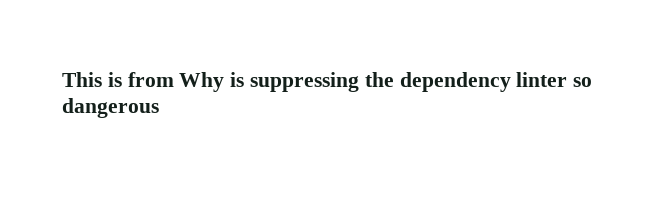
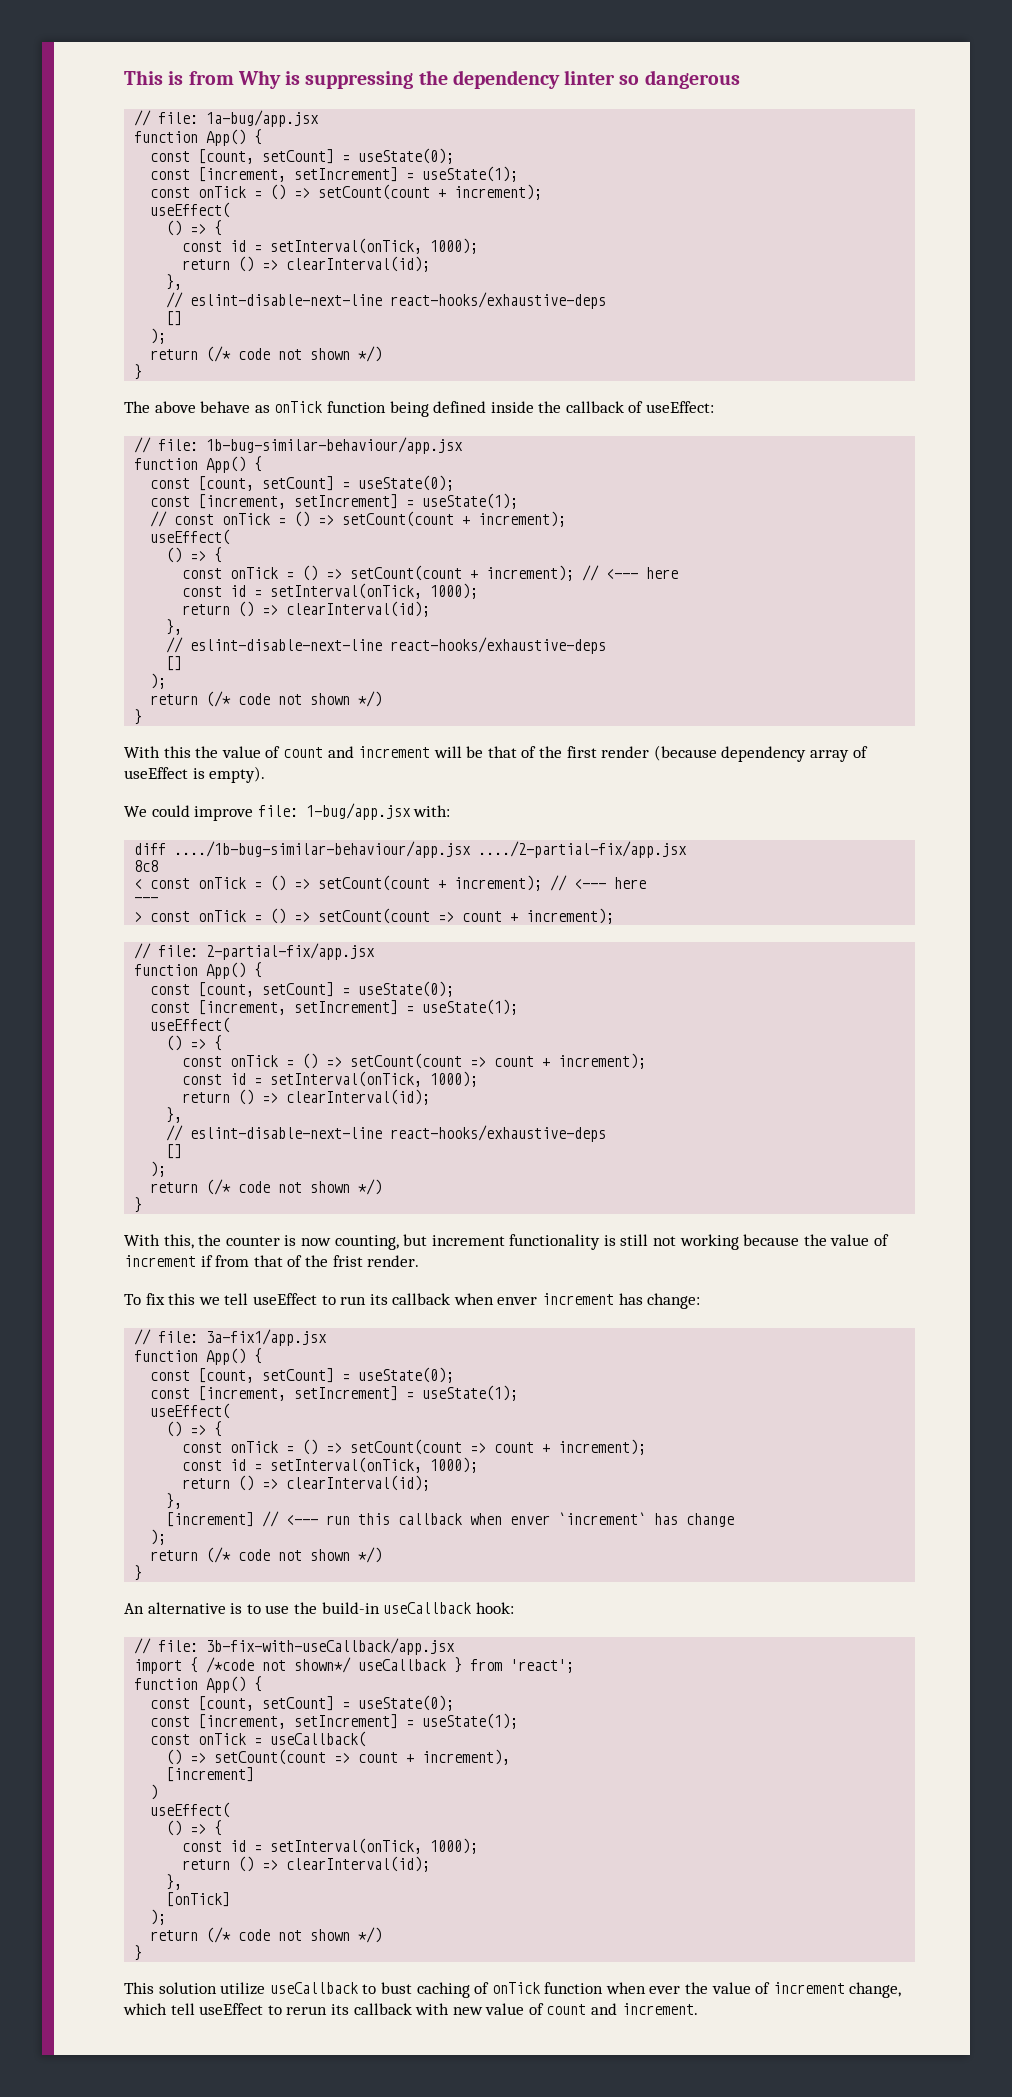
(159, 108) none -> [134,110,320,127] [134,129,263,146] [150,148,455,164] [150,166,519,182] [150,184,543,200] [150,202,231,218] [166,220,223,236] [182,238,479,254] [182,256,431,272] [166,274,183,290] [166,292,607,309] [166,311,183,326] [150,328,167,344] [150,346,383,362] [134,364,143,380] [124,401,715,417] [134,437,464,454] [134,456,263,473] [150,475,455,491] [150,493,519,509] [150,511,567,527] [150,529,231,545] [166,547,223,563] [182,565,679,581] [182,583,479,599] [182,601,431,617] [166,619,183,635] [166,637,607,654] [166,656,183,671] [150,673,167,689] [150,691,383,707] [134,709,143,725] [124,745,868,762] [124,766,266,783] [124,803,451,821] [134,841,688,858] [134,860,159,872] [134,875,647,891] [134,897,159,903] [134,908,615,924] [134,943,376,960] [134,962,263,979] [150,981,455,997] [150,999,519,1015] [150,1017,231,1033] [166,1035,223,1051] [182,1053,647,1069] [182,1071,479,1087] [182,1089,431,1105] [166,1107,183,1123] [166,1125,607,1142] [166,1144,183,1159] [150,1161,167,1177] [150,1179,383,1195] [134,1197,143,1213] [124,1234,890,1250] [124,1255,420,1267] [124,1293,701,1309] [134,1329,328,1346] [134,1348,263,1365] [150,1367,455,1383] [150,1385,519,1401] [150,1403,231,1419] [166,1421,223,1437] [182,1439,647,1455] [182,1457,479,1473] [182,1475,431,1491] [166,1493,183,1509] [166,1511,735,1527] [150,1529,167,1545] [150,1547,383,1563] [134,1565,143,1581] [124,1602,514,1614] [134,1638,456,1655] [134,1657,575,1674] [134,1676,263,1693] [150,1695,455,1711] [150,1713,519,1729] [150,1731,367,1747] [166,1749,511,1765] [166,1767,255,1782] [150,1784,159,1800] [150,1802,231,1818] [166,1820,223,1836] [182,1838,479,1854] [182,1856,431,1872] [166,1874,183,1890] [166,1892,231,1907] [150,1909,167,1925] [150,1927,383,1943] [134,1945,143,1961] [124,1982,902,1998] [123,2003,698,2015] // // file: 1a-bug/app.jsx // function App() { // const [count, setCount] = useState(0); // const [increment, setIncrement] = useState(1); // const onTick = () => setCount(count + increment); // useEffect( // () => { // const id = setInterval(onTick, 1000); // return () => clearInterval(id); // }, // // eslint-disable-next-line react-hooks/exhaustive-deps // [] // ); // return (/* code not shown */) // } // The above behave as onTick function being defined inside the callback of useEffect: // // file: 1b-bug-similar-behaviour/app.jsx // function App() { // const [count, setCount] = useState(0); // const [increment, setIncrement] = useState(1); // // const onTick = () => setCount(count + increment); // useEffect( // () => { // const onTick = () => setCount(count + increment); // <--- here // const id = setInterval(onTick, 1000); // return () => clearInterval(id); // }, // // eslint-disable-next-line react-hooks/exhaustive-deps // [] // ); // return (/* code not shown */) // } // With this the value of count and increment will be that of the first render (because dependency array of useEffect is empty). // We could improve file: 1-bug/app.jsx with: // diff ..../1b-bug-similar-behaviour/app.jsx ..../2-partial-fix/app.jsx // 8c8 // < const onTick = () => setCount(count + increment); // <--- here // --- // > const onTick = () => setCount(count => count + increment); // // file: 2-partial-fix/app.jsx // function App() { // const [count, setCount] = useState(0); // const [increment, setIncrement] = useState(1); // useEffect( // () => { // const onTick = () => setCount(count => count + increment); // const id = setInterval(onTick, 1000); // return () => clearInterval(id); // }, // // eslint-disable-next-line react-hooks/exhaustive-deps // [] // ); // return (/* code not shown */) // } // With this, the counter is now counting, but increment functionality is still not working because the value of increment if from that of the frist render. // To fix this we tell useEffect to run its callback when enver increment has change: // // file: 3a-fix1/app.jsx // function App() { // const [count, setCount] = useState(0); // const [increment, setIncrement] = useState(1); // useEffect( // () => { // const onTick = () => setCount(count => count + increment); // const id = setInterval(onTick, 1000); // return () => clearInterval(id); // }, // [increment] // <--- run this callback when enver `increment` has change // ); // return (/* code not shown */) // } // An alternative is to use the build-in useCallback hook: // // file: 3b-fix-with-useCallback/app.jsx // import { /*code not shown*/ useCallback } from 'react'; // function App() { // const [count, setCount] = useState(0); // const [increment, setIncrement] = useState(1); // const onTick = useCallback( // () => setCount(count => count + increment), // [increment] // ) // useEffect( // () => { // const id = setInterval(onTick, 1000); // return () => clearInterval(id); // }, // [onTick] // ); // return (/* code not shown */) // } // This solution utilize useCallback to bust caching of onTick function when ever the value of increment change, which tell useEffect to rerun its callback with new value of count and increment.

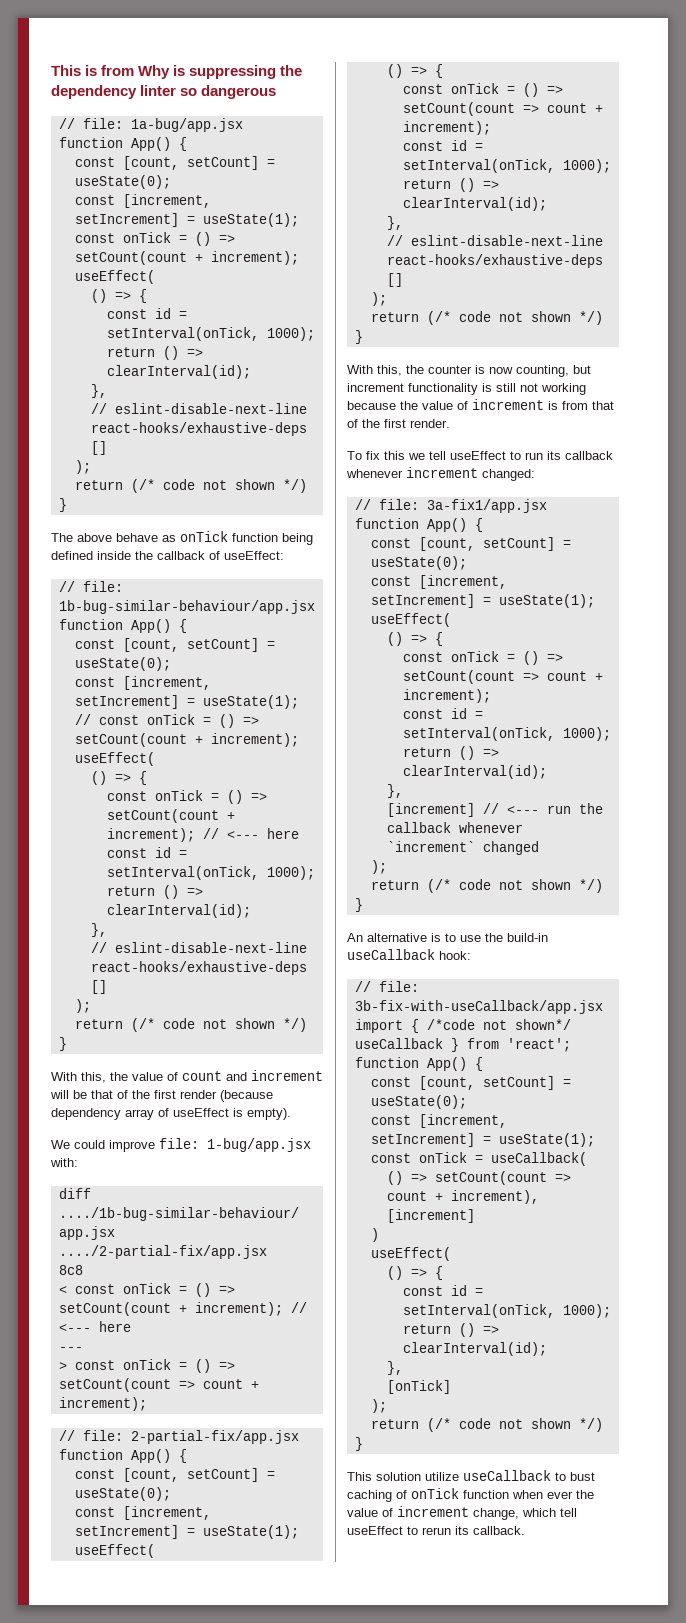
[163,746,191,758] this -> [81,1072,106,1083] this,
[200,1255,213,1267] if -> [548,401,558,410] is
[332,1255,363,1267] frist -> [384,419,406,428] first
[453,1293,701,1309] when enver increment has change: -> [346,467,535,481] whenever increment changed:
[358,1512,735,1527] this callback when enver `increment` has change -> [578,803,603,814] [386,822,523,833] [386,841,539,855] the callback whenever `increment` changed
[353,2003,698,2015] callback with new value of count and increment. -> [473,1526,525,1535] callback.

